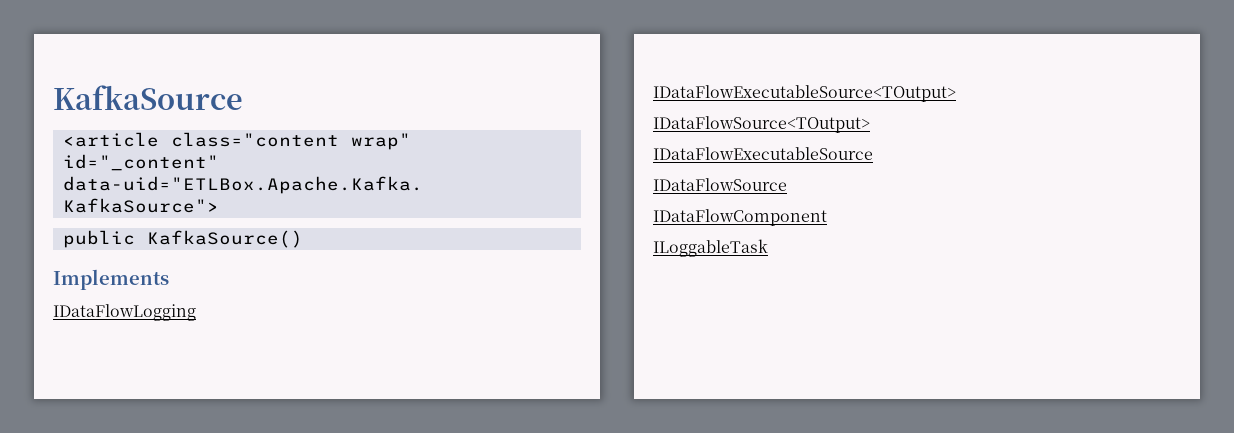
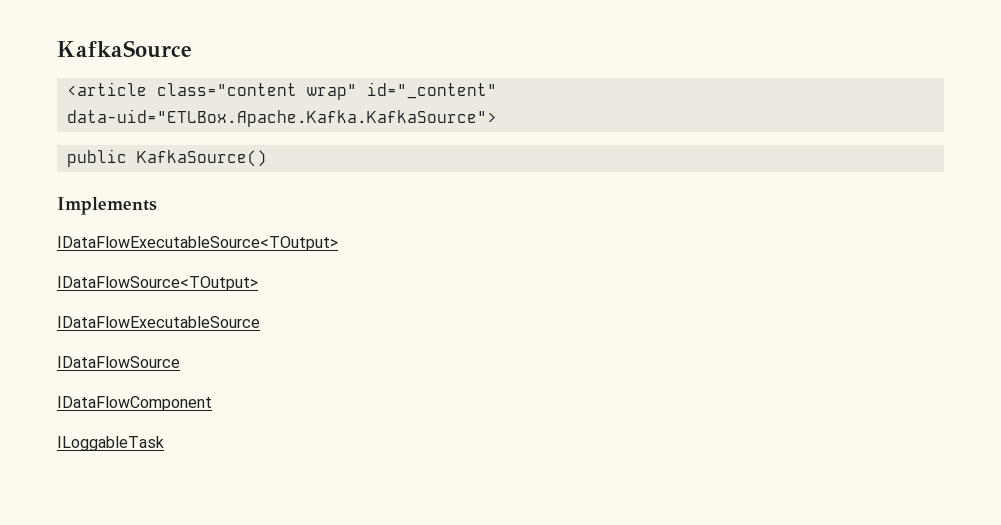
[53,304,196,321] // IDataFlowLogging -> (157, 206) none

